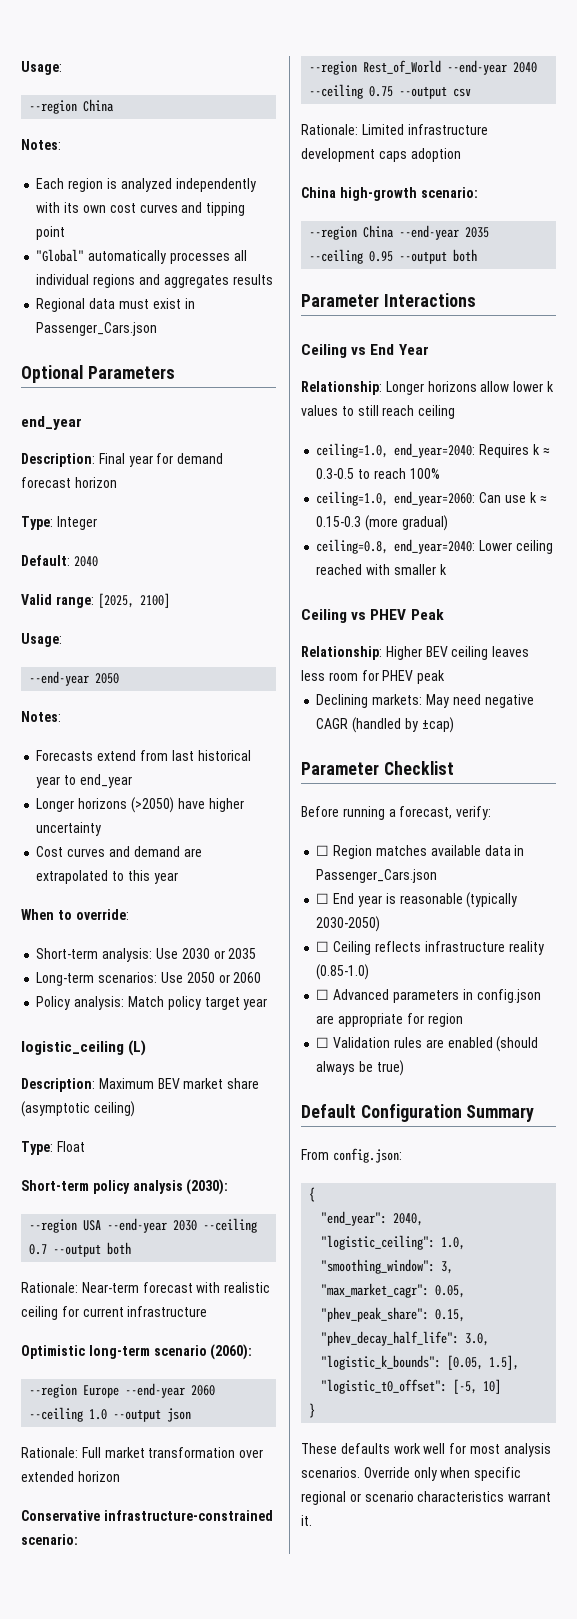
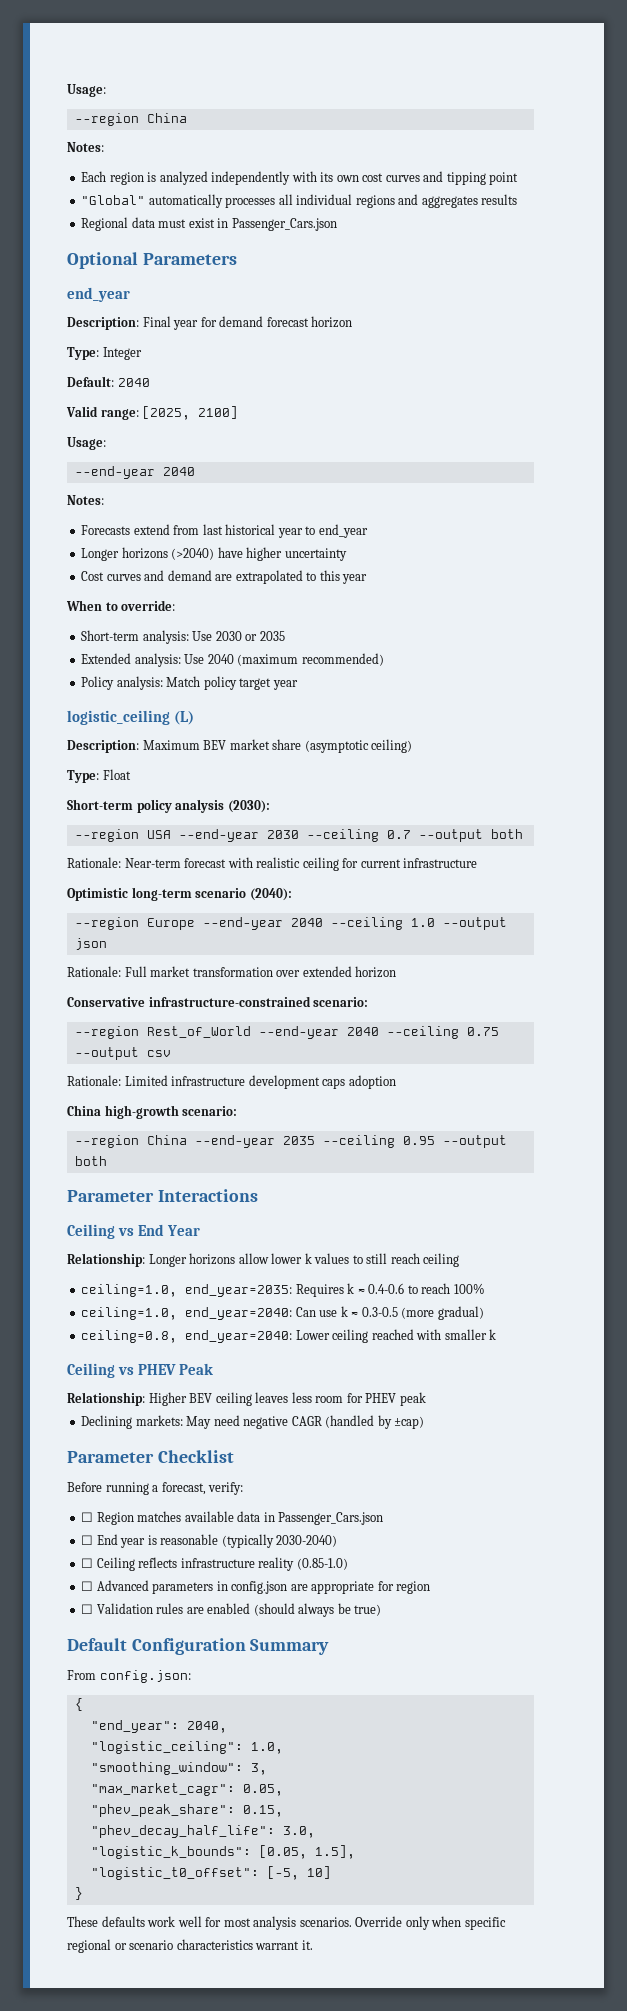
[95,673,120,684] 2050 -> [162,467,195,476] 2040
[130,797,174,813] (>2050) -> [171,548,215,560] (>2040)
[36,972,262,986] Long-term scenarios: Use 2050 or 2060 -> [81,653,384,667] Extended analysis: Use 2040 (maximum recommended)
[210,1344,253,1360] (2060): -> [249,888,292,901] (2040):
[191,1385,216,1396] 2060 -> [290,918,323,927] 2040
[394,443,476,458] end_year=2040: -> [185,1284,293,1297] end_year=2035:
[316,468,355,479] 0.3-0.5 -> [368,1283,405,1294] 0.4-0.6
[394,491,476,506] end_year=2060: -> [185,1307,293,1320] end_year=2040:
[316,516,362,527] 0.15-0.3 -> [361,1307,398,1317] 0.3-0.5
[316,916,381,932] 2030-2050) -> [276,1535,338,1547] 2030-2040)

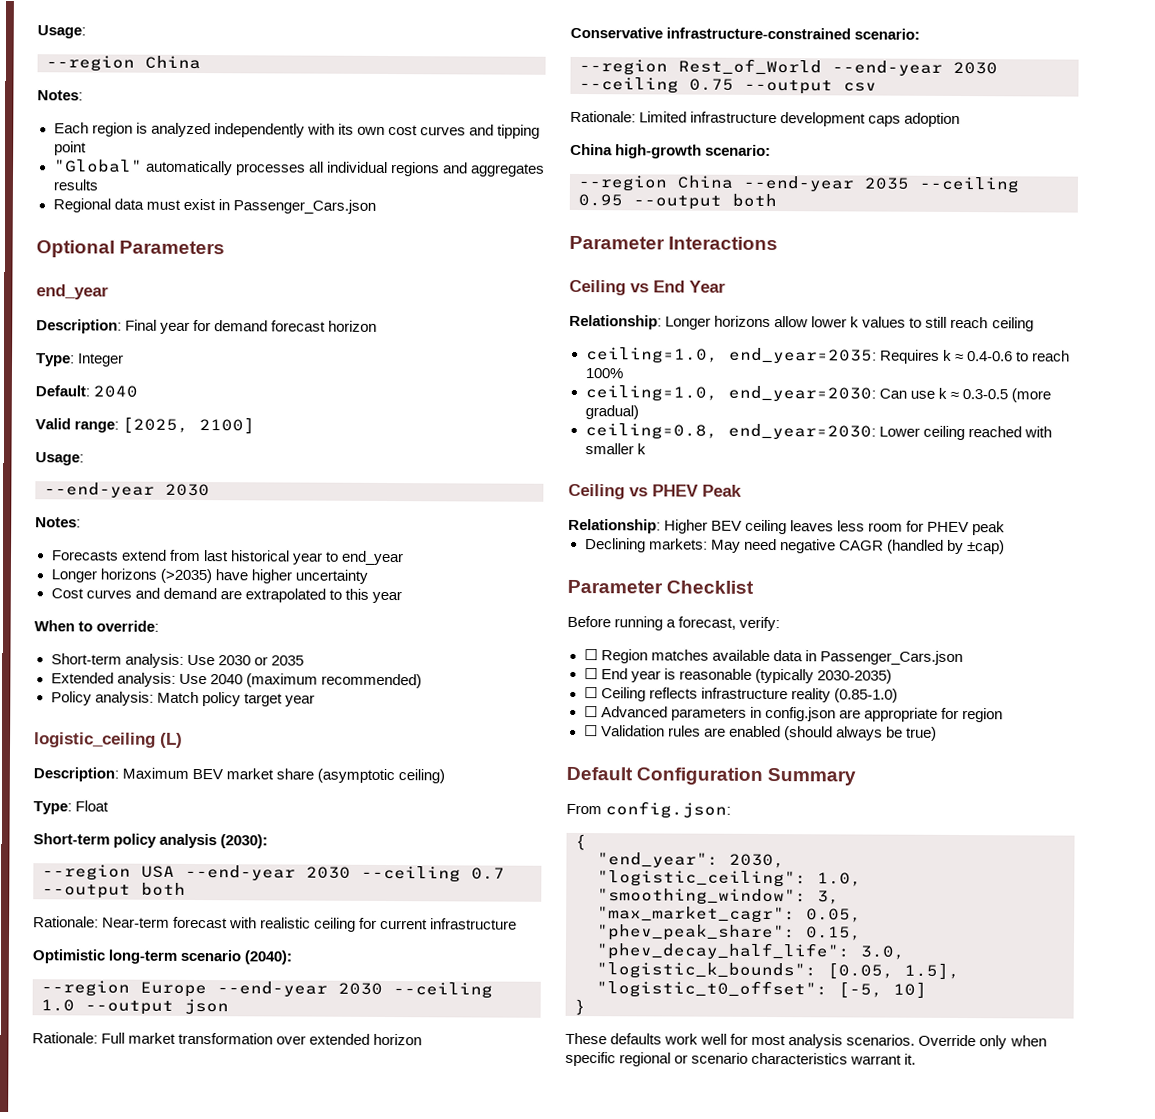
[162,467,195,476] 2040 -> [165,483,210,497] 2030
[171,548,215,560] (>2040) -> [159,568,212,584] (>2035)
[290,918,323,927] 2040 -> [338,982,383,995] 2030
[346,1027,379,1036] 2040 -> [953,61,998,75] 2030
[185,1307,293,1320] end_year=2040: -> [727,385,876,402] end_year=2030:
[185,1330,293,1343] end_year=2040: -> [727,423,876,440] end_year=2030:
[276,1535,338,1547] 2030-2040) -> [816,669,892,684] 2030-2035)
[186,1721,227,1733] 2040, -> [729,853,785,869] 2030,

